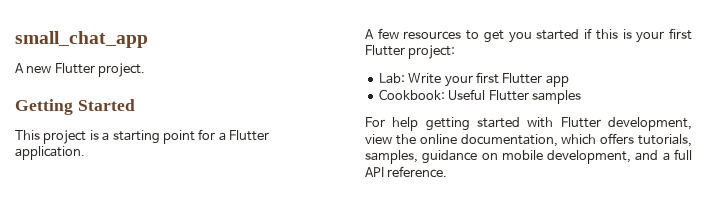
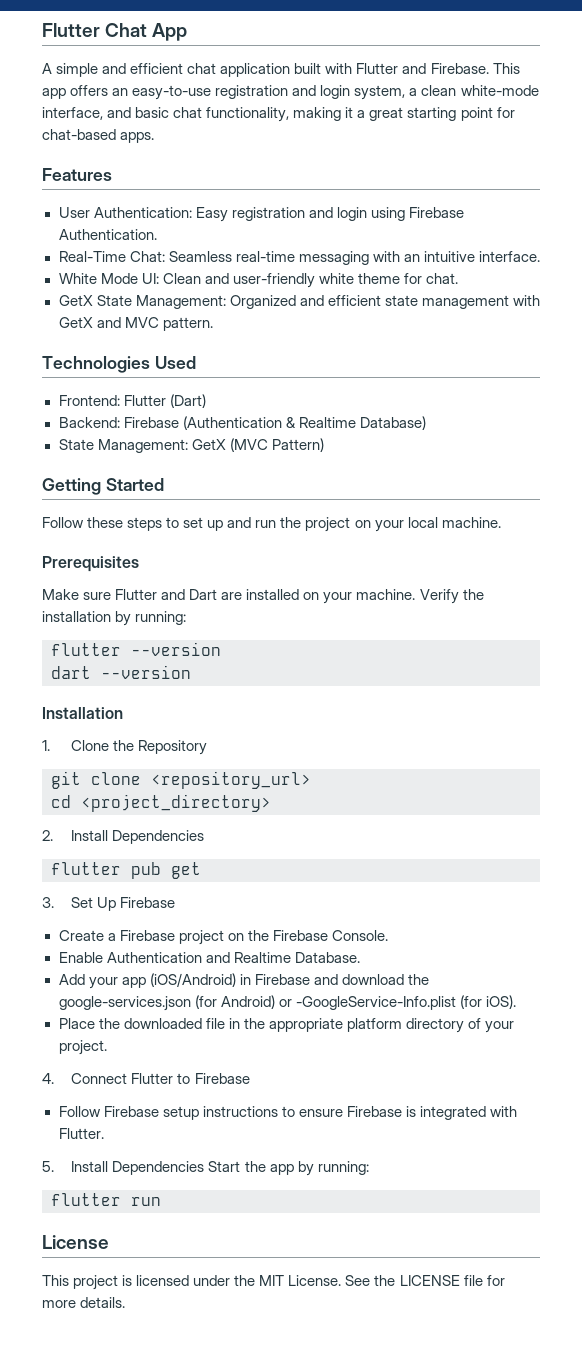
[15,31,148,48] [15,63,146,77] [15,99,135,115] [15,129,269,144] [15,146,85,160] [365,28,692,43] [365,45,456,59] [378,72,569,87] [378,89,581,104] [365,117,692,131] [365,133,692,147] [365,149,692,164] [365,166,448,178] small_chat_app // A new Flutter project. // Getting Started // This project is a starting point for a Flutter application. // A few resources to get you started if this is your first Flutter project: // Lab: Write your first Flutter app // Cookbook: Useful Flutter samples // For help getting started with Flutter development, view the online documentation, which offers tutorials, samples, guidance on mobile development, and a full API reference. -> [42,23,188,41] [42,63,520,77] [42,85,539,100] [42,107,515,122] [42,129,155,143] [42,168,112,181] [58,207,464,222] [58,229,157,240] [58,251,540,265] [58,273,458,288] [58,295,540,309] [58,317,213,331] [42,356,196,373] [58,394,206,408] [58,416,426,430] [58,438,324,453] [42,478,164,495] [42,517,501,532] [42,556,139,572] [42,589,484,604] [42,611,187,626] [51,642,221,656] [51,665,191,679] [42,707,123,719] [42,740,208,755] [51,771,311,789] [51,794,271,812] [42,830,205,844] [51,862,201,879] [42,897,176,911] [58,930,388,945] [58,952,360,963] [58,973,429,989] [58,995,516,1011] [58,1018,515,1033] [58,1040,107,1055] [42,1073,250,1084] [58,1106,517,1120] [58,1128,104,1139] [42,1161,369,1176] [51,1193,161,1206] [42,1235,109,1249] [42,1275,505,1290] [42,1297,126,1308] Flutter Chat App // A simple and efficient chat application built with Flutter and Firebase. This app offers an easy-to-use registration and login system, a clean white-mode interface, and basic chat functionality, making it a great starting point for chat-based apps. // Features // User Authentication: Easy registration and login using Firebase Authentication. // Real-Time Chat: Seamless real-time messaging with an intuitive interface. // White Mode UI: Clean and user-friendly white theme for chat. // GetX State Management: Organized and efficient state management with GetX and MVC pattern. // Technologies Used // Frontend: Flutter (Dart) // Backend: Firebase (Authentication & Realtime Database) // State Management: GetX (MVC Pattern) // Getting Started // Follow these steps to set up and run the project on your local machine. // Prerequisites // Make sure Flutter and Dart are installed on your machine. Verify the installation by running: // flutter --version // dart --version // Installation // 1. Clone the Repository // git clone <repository_url> // cd <project_directory> // 2. Install Dependencies // flutter pub get // 3. Set Up Firebase // Create a Firebase project on the Firebase Console. // Enable Authentication and Realtime Database. // Add your app (iOS/Android) in Firebase and download the google-services.json (for Android) or -GoogleService-Info.plist (for iOS). // Place the downloaded file in the appropriate platform directory of your project. // 4. Connect Flutter to Firebase // Follow Firebase setup instructions to ensure Firebase is integrated with Flutter. // 5. Install Dependencies Start the app by running: // flutter run // License // This project is licensed under the MIT License. See the LICENSE file for more details.

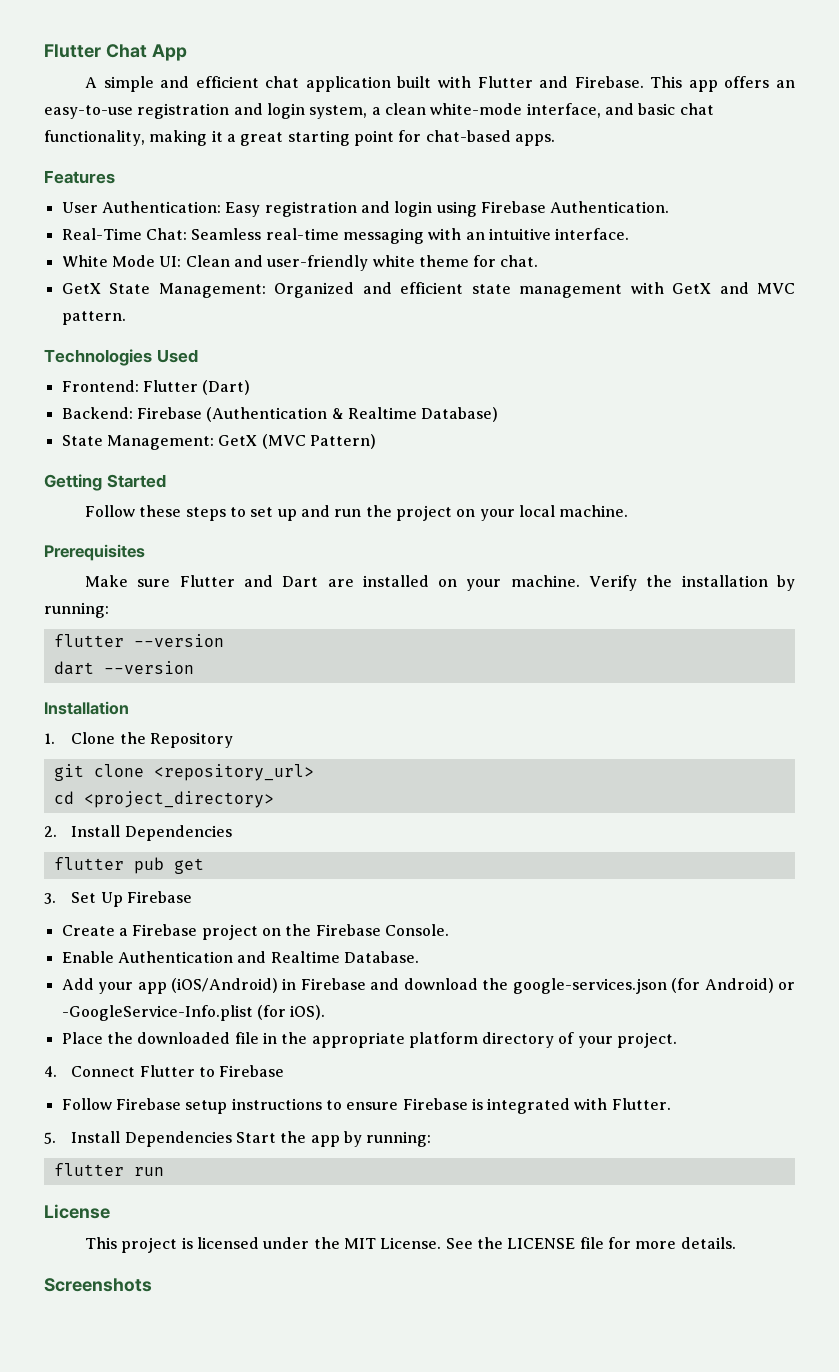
(126, 1302) none -> [44,1278,152,1292] // Screenshots

